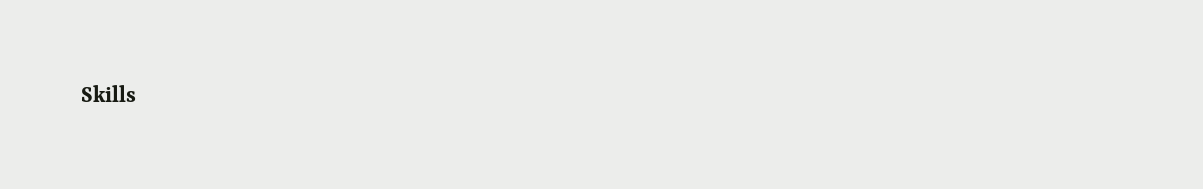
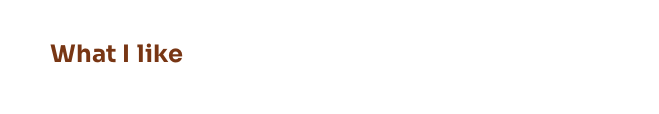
[81,85,136,102] Skills -> [50,43,183,63] What I like

